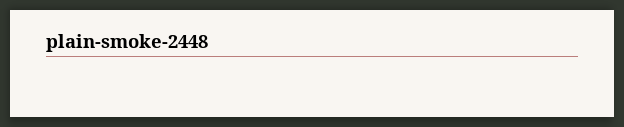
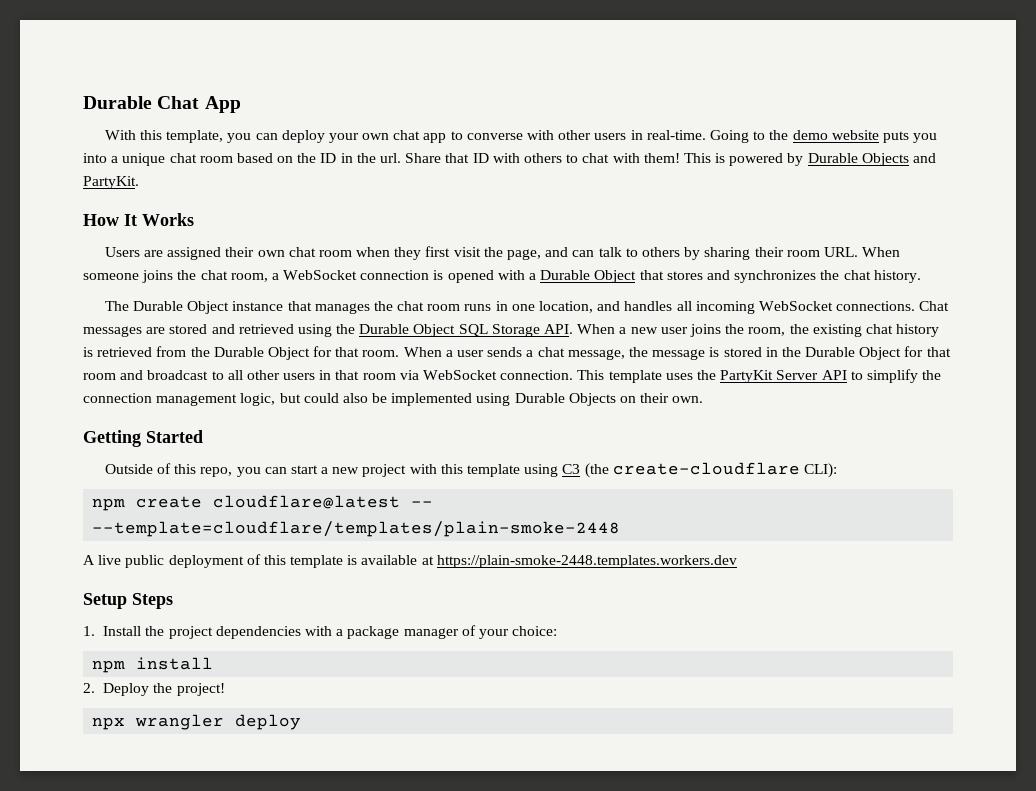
[46,34,208,52] plain-smoke-2448 -> [83,96,241,113] [104,130,938,143] [83,153,936,166] [83,176,139,189] [83,213,194,226] [104,246,901,260] [83,270,921,283] [104,301,950,314] [83,324,940,337] [83,346,951,360] [83,369,942,383] [83,393,704,406] [83,430,203,447] [104,462,837,478] [92,495,434,511] [92,521,621,537] [83,554,737,568] [83,593,173,609] [83,625,558,639] [92,657,214,673] [83,683,225,696] [92,714,302,730] Durable Chat App // With this template, you can deploy your own chat app to converse with other users in real-time. Going to the demo website puts you into a unique chat room based on the ID in the url. Share that ID with others to chat with them! This is powered by Durable Objects and PartyKit. // How It Works // Users are assigned their own chat room when they first visit the page, and can talk to others by sharing their room URL. When someone joins the chat room, a WebSocket connection is opened with a Durable Object that stores and synchronizes the chat history. // The Durable Object instance that manages the chat room runs in one location, and handles all incoming WebSocket connections. Chat messages are stored and retrieved using the Durable Object SQL Storage API. When a new user joins the room, the existing chat history is retrieved from the Durable Object for that room. When a user sends a chat message, the message is stored in the Durable Object for that room and broadcast to all other users in that room via WebSocket connection. This template uses the PartyKit Server API to simplify the connection management logic, but could also be implemented using Durable Objects on their own. // Getting Started // Outside of this repo, you can start a new project with this template using C3 (the create-cloudflare CLI): // npm create cloudflare@latest -- --template=cloudflare/templates/plain-smoke-2448 // A live public deployment of this template is available at https://plain-smoke-2448.templates.workers.dev // Setup Steps // 1. Install the project dependencies with a package manager of your choice: // npm install // 2. Deploy the project! // npx wrangler deploy

